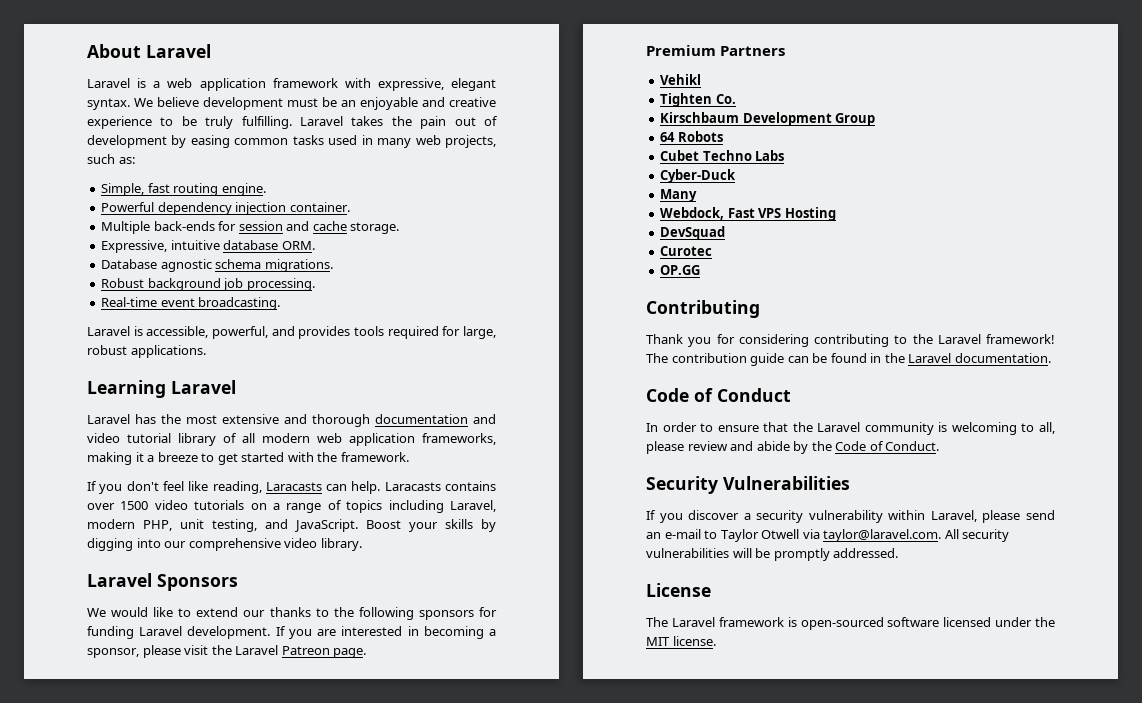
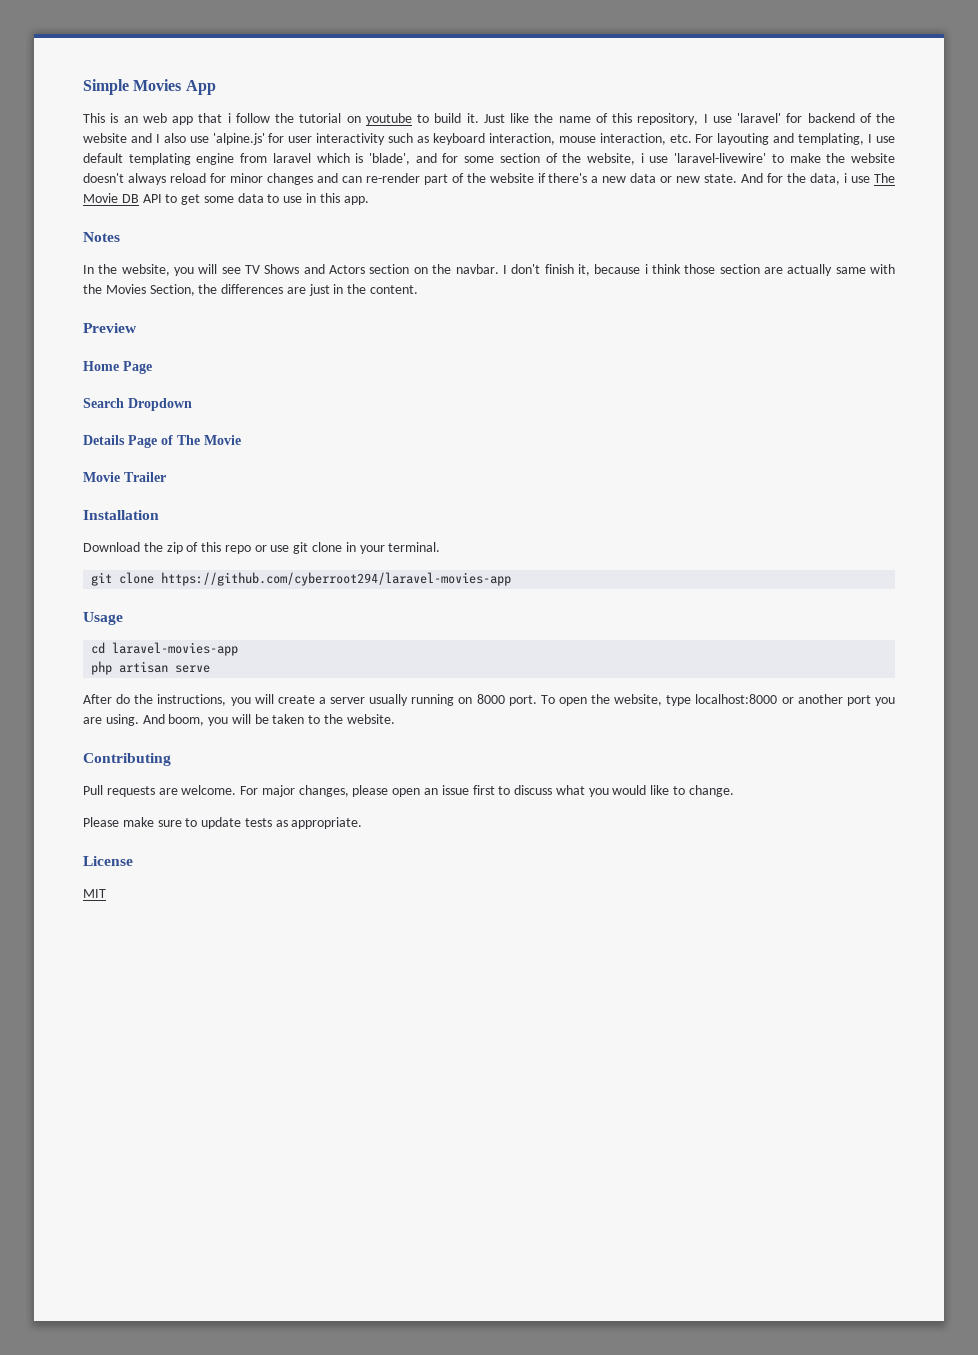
[87,44,211,58] [87,78,496,91] [87,97,496,110] [87,116,498,129] [87,135,497,148] [87,154,135,164] [101,183,266,196] [101,202,350,215] [101,221,400,234] [101,240,315,253] [101,259,333,272] [101,278,315,291] [101,297,281,310] [87,326,497,339] [87,345,206,358] [87,380,236,398] [87,414,496,427] [87,433,496,446] [87,452,409,465] [87,481,497,494] [87,500,496,513] [87,519,496,532] [87,538,362,551] [87,573,238,591] [87,607,497,620] [87,626,497,639] [87,645,367,658] [646,45,786,56] [660,74,702,85] [660,93,736,107] [660,112,876,126] [660,131,723,142] [660,150,785,161] [660,169,737,183] [660,189,698,202] [660,207,836,221] [660,226,726,240] [660,246,713,256] [660,265,701,275] [646,300,760,318] [646,334,1055,347] [646,353,1051,366] [646,388,791,402] [646,422,1055,435] [646,441,940,454] [646,476,850,494] [646,510,1055,523] [646,529,1010,542] [646,548,899,561] [646,583,711,597] [646,617,1055,630] [646,636,716,646] About Laravel // Laravel is a web application framework with expressive, elegant syntax. We believe development must be an enjoyable and creative experience to be truly fulfilling. Laravel takes the pain out of development by easing common tasks used in many web projects, such as: // Simple, fast routing engine. // Powerful dependency injection container. // Multiple back-ends for session and cache storage. // Expressive, intuitive database ORM. // Database agnostic schema migrations. // Robust background job processing. // Real-time event broadcasting. // Laravel is accessible, powerful, and provides tools required for large, robust applications. // Learning Laravel // Laravel has the most extensive and thorough documentation and video tutorial library of all modern web application frameworks, making it a breeze to get started with the framework. // If you don't feel like reading, Laracasts can help. Laracasts contains over 1500 video tutorials on a range of topics including Laravel, modern PHP, unit testing, and JavaScript. Boost your skills by digging into our comprehensive video library. // Laravel Sponsors // We would like to extend our thanks to the following sponsors for funding Laravel development. If you are interested in becoming a sponsor, please visit the Laravel Patreon page. // Premium Partners // Vehikl // Tighten Co. // Kirschbaum Development Group // 64 Robots // Cubet Techno Labs // Cyber-Duck // Many // Webdock, Fast VPS Hosting // DevSquad // Curotec // OP.GG // Contributing // Thank you for considering contributing to the Laravel framework! The contribution guide can be found in the Laravel documentation. // Code of Conduct // In order to ensure that the Laravel community is welcoming to all, please review and abide by the Code of Conduct. // Security Vulnerabilities // If you discover a security vulnerability within Laravel, please send an e-mail to Taylor Otwell via taylor@laravel.com. All security vulnerabilities will be promptly addressed. // License // The Laravel framework is open-sourced software licensed under the MIT license. -> [83,79,216,95] [83,113,895,125] [83,133,896,145] [83,153,895,165] [83,173,895,185] [83,193,369,205] [83,232,120,242] [83,264,895,276] [83,284,419,296] [83,323,137,333] [83,361,152,374] [83,398,192,411] [83,435,241,448] [83,472,166,482] [83,510,159,520] [83,542,441,554] [91,572,512,586] [83,612,123,625] [91,642,239,656] [91,661,211,675] [83,694,896,706] [83,714,395,726] [83,753,171,766] [83,785,734,797] [83,817,363,829] [83,856,133,866] [83,889,106,898] Simple Movies App // This is an web app that i follow the tutorial on youtube to build it. Just like the name of this repository, I use 'laravel' for backend of the website and I also use 'alpine.js' for user interactivity such as keyboard interaction, mouse interaction, etc. For layouting and templating, I use default templating engine from laravel which is 'blade', and for some section of the website, i use 'laravel-livewire' to make the website doesn't always reload for minor changes and can re-render part of the website if there's a new data or new state. And for the data, i use The Movie DB API to get some data to use in this app. // Notes // In the website, you will see TV Shows and Actors section on the navbar. I don't finish it, because i think those section are actually same with the Movies Section, the differences are just in the content. // Preview // Home Page // Search Dropdown // Details Page of The Movie // Movie Trailer // Installation // Download the zip of this repo or use git clone in your terminal. // git clone https://github.com/cyberroot294/laravel-movies-app // Usage // cd laravel-movies-app // php artisan serve // After do the instructions, you will create a server usually running on 8000 port. To open the website, type localhost:8000 or another port you are using. And boom, you will be taken to the website. // Contributing // Pull requests are welcome. For major changes, please open an issue first to discuss what you would like to change. // Please make sure to update tests as appropriate. // License // MIT

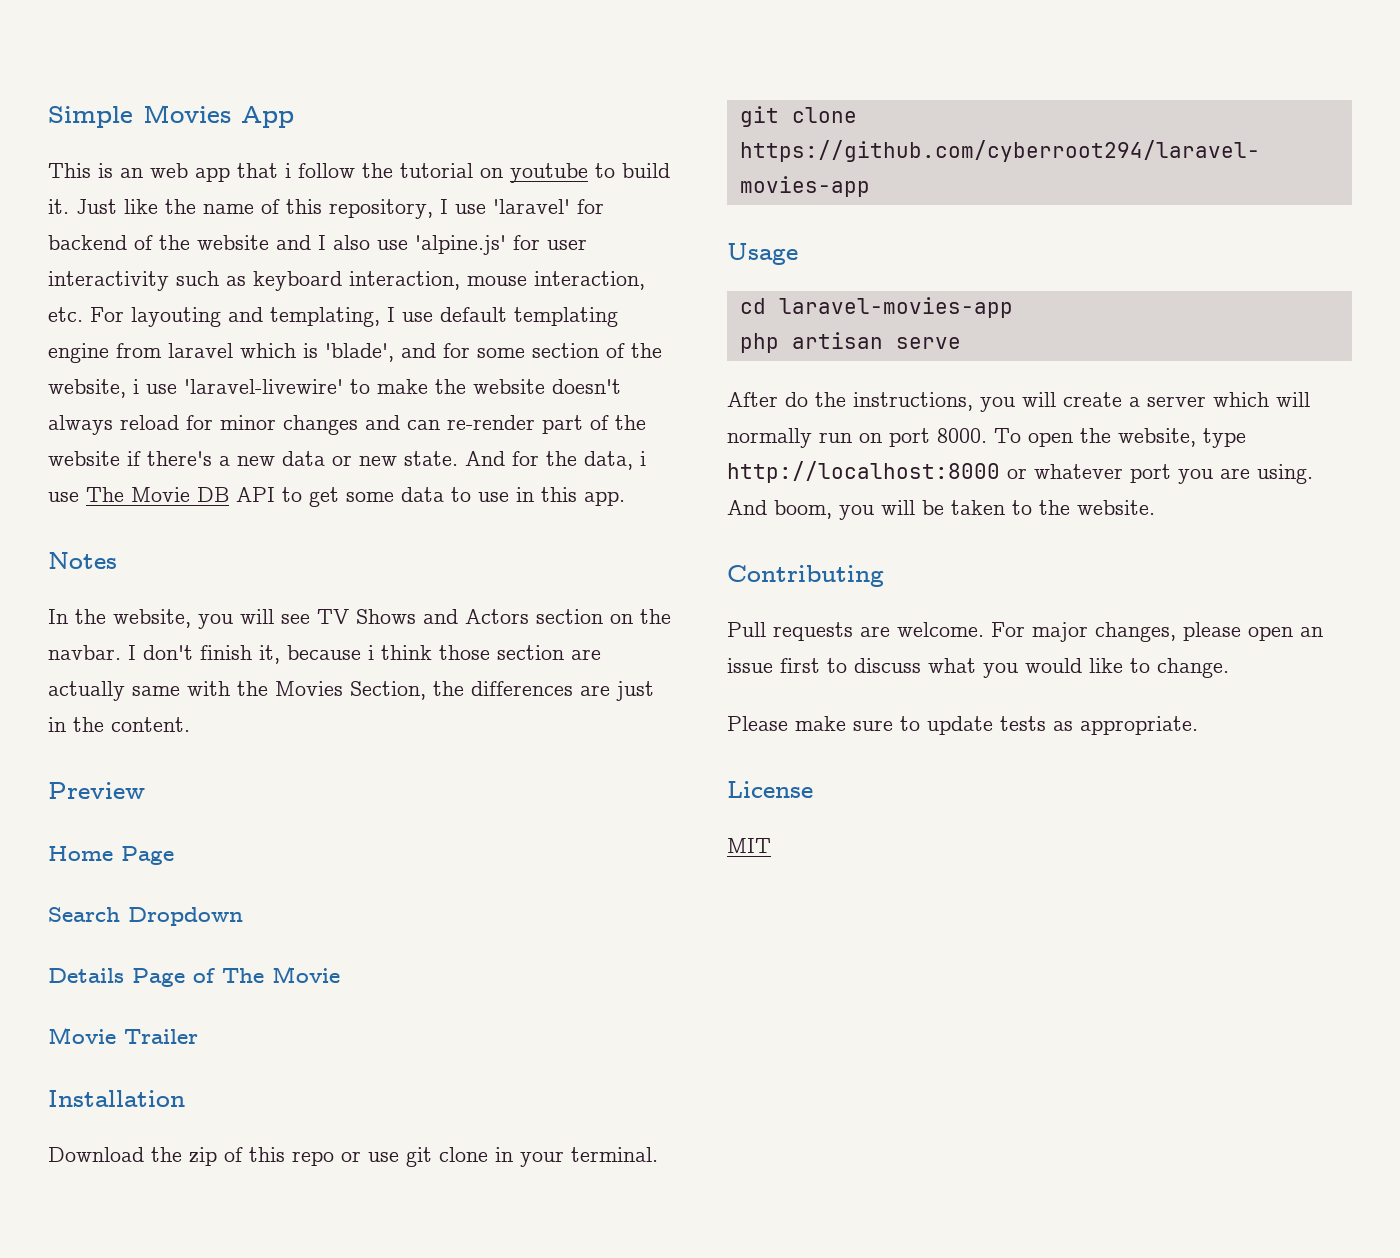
[369,694,537,706] usually running on 8000 port. -> [1213,392,1310,407] [727,428,987,448] which will normally run on port 8000.
[695,694,843,704] localhost:8000 or another -> [727,461,1123,483] http://localhost:8000 or whatever

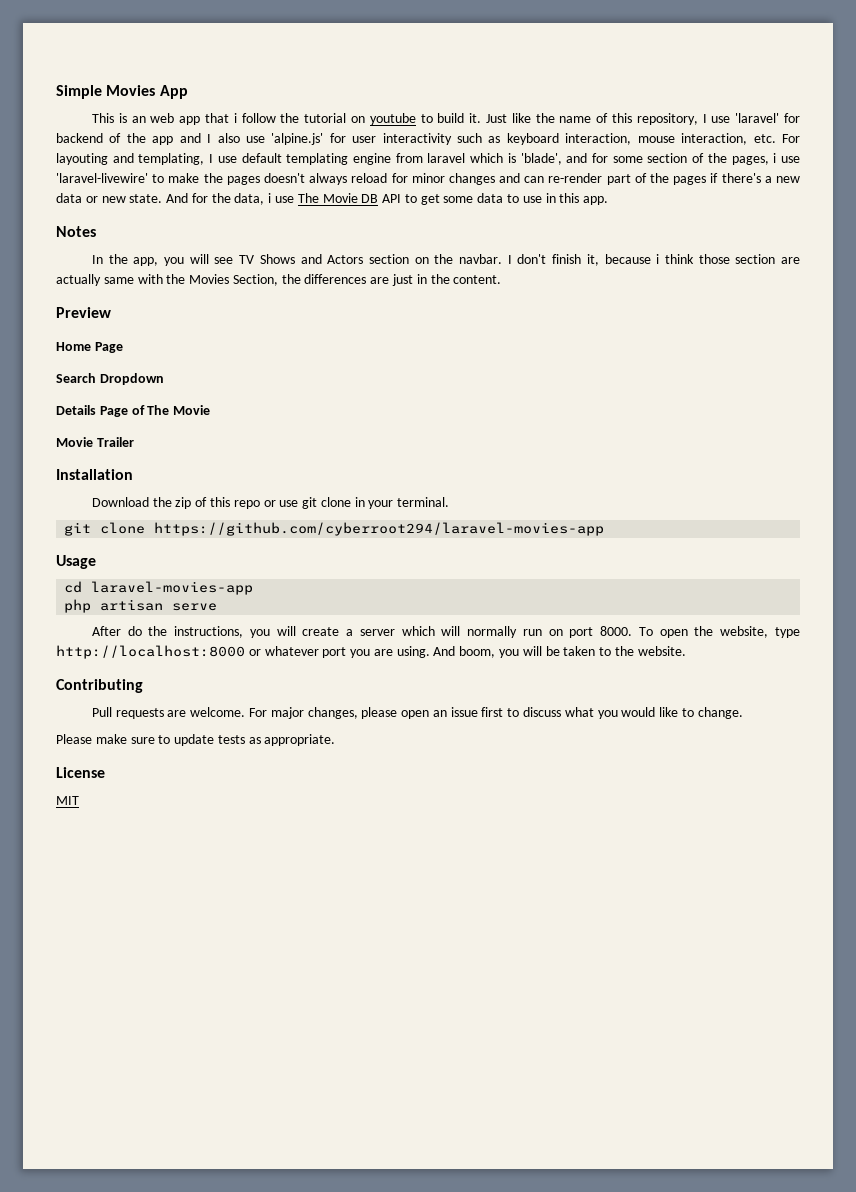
[197,235,269,250] website -> [152,136,174,145] app
[48,379,126,398] website, -> [731,156,769,165] pages,
[473,379,545,394] website -> [226,176,260,185] pages
[48,451,120,466] website -> [673,176,707,185] pages
[113,609,191,628] website, -> [133,257,159,266] app,

